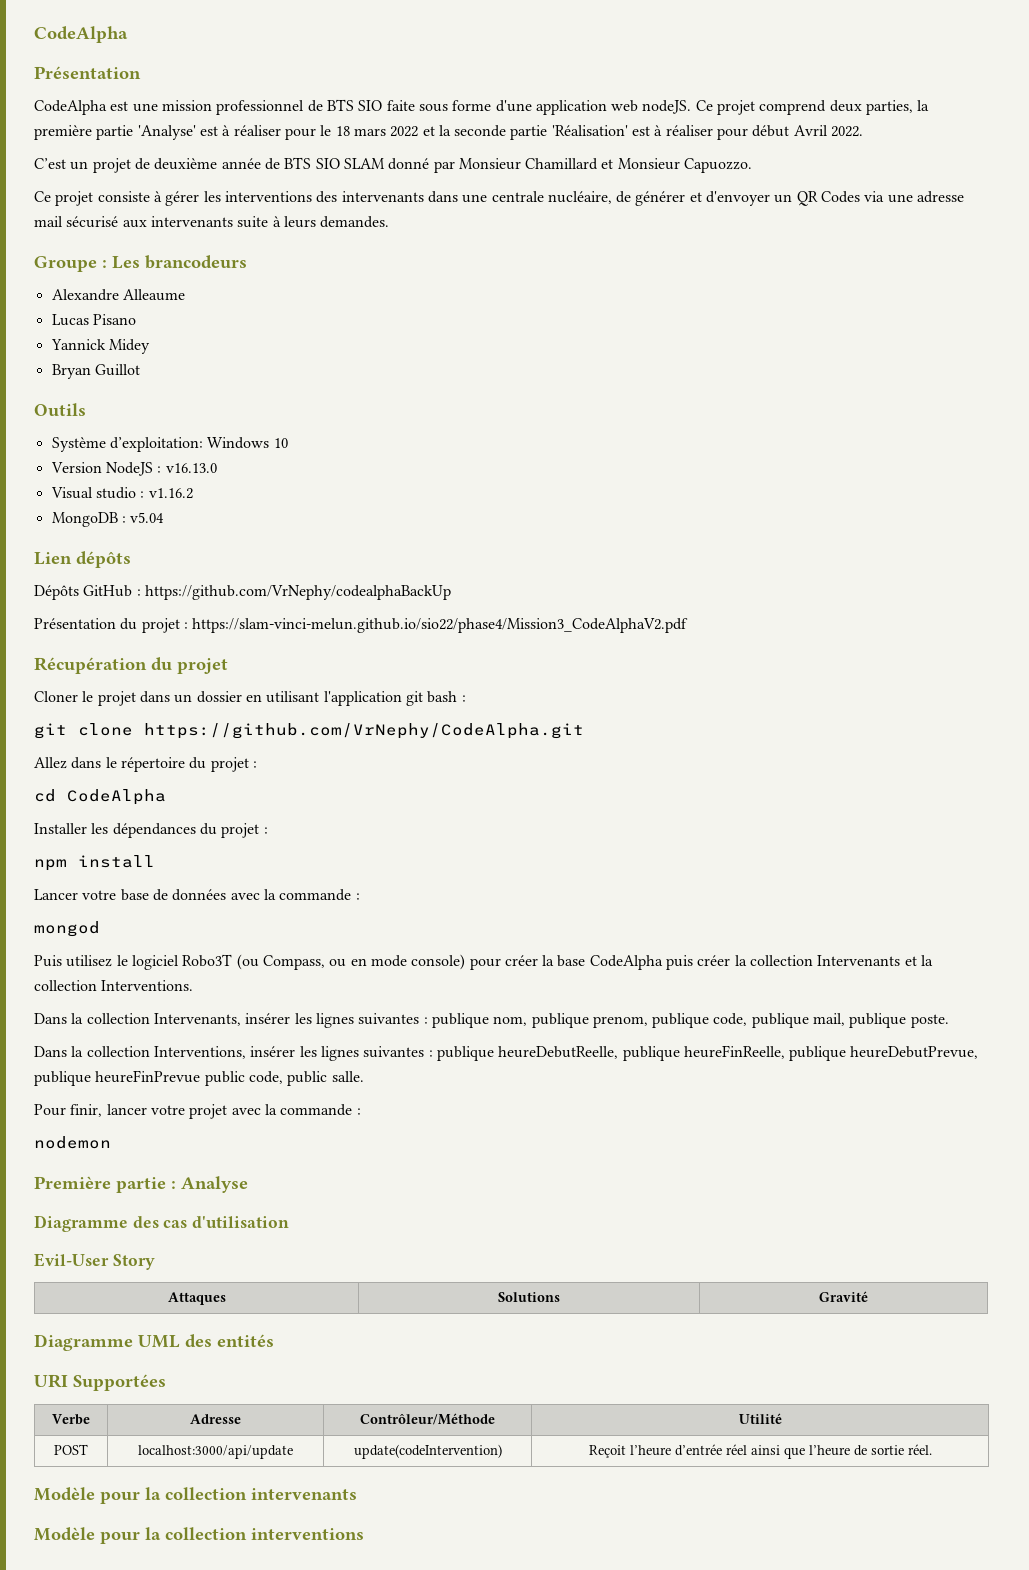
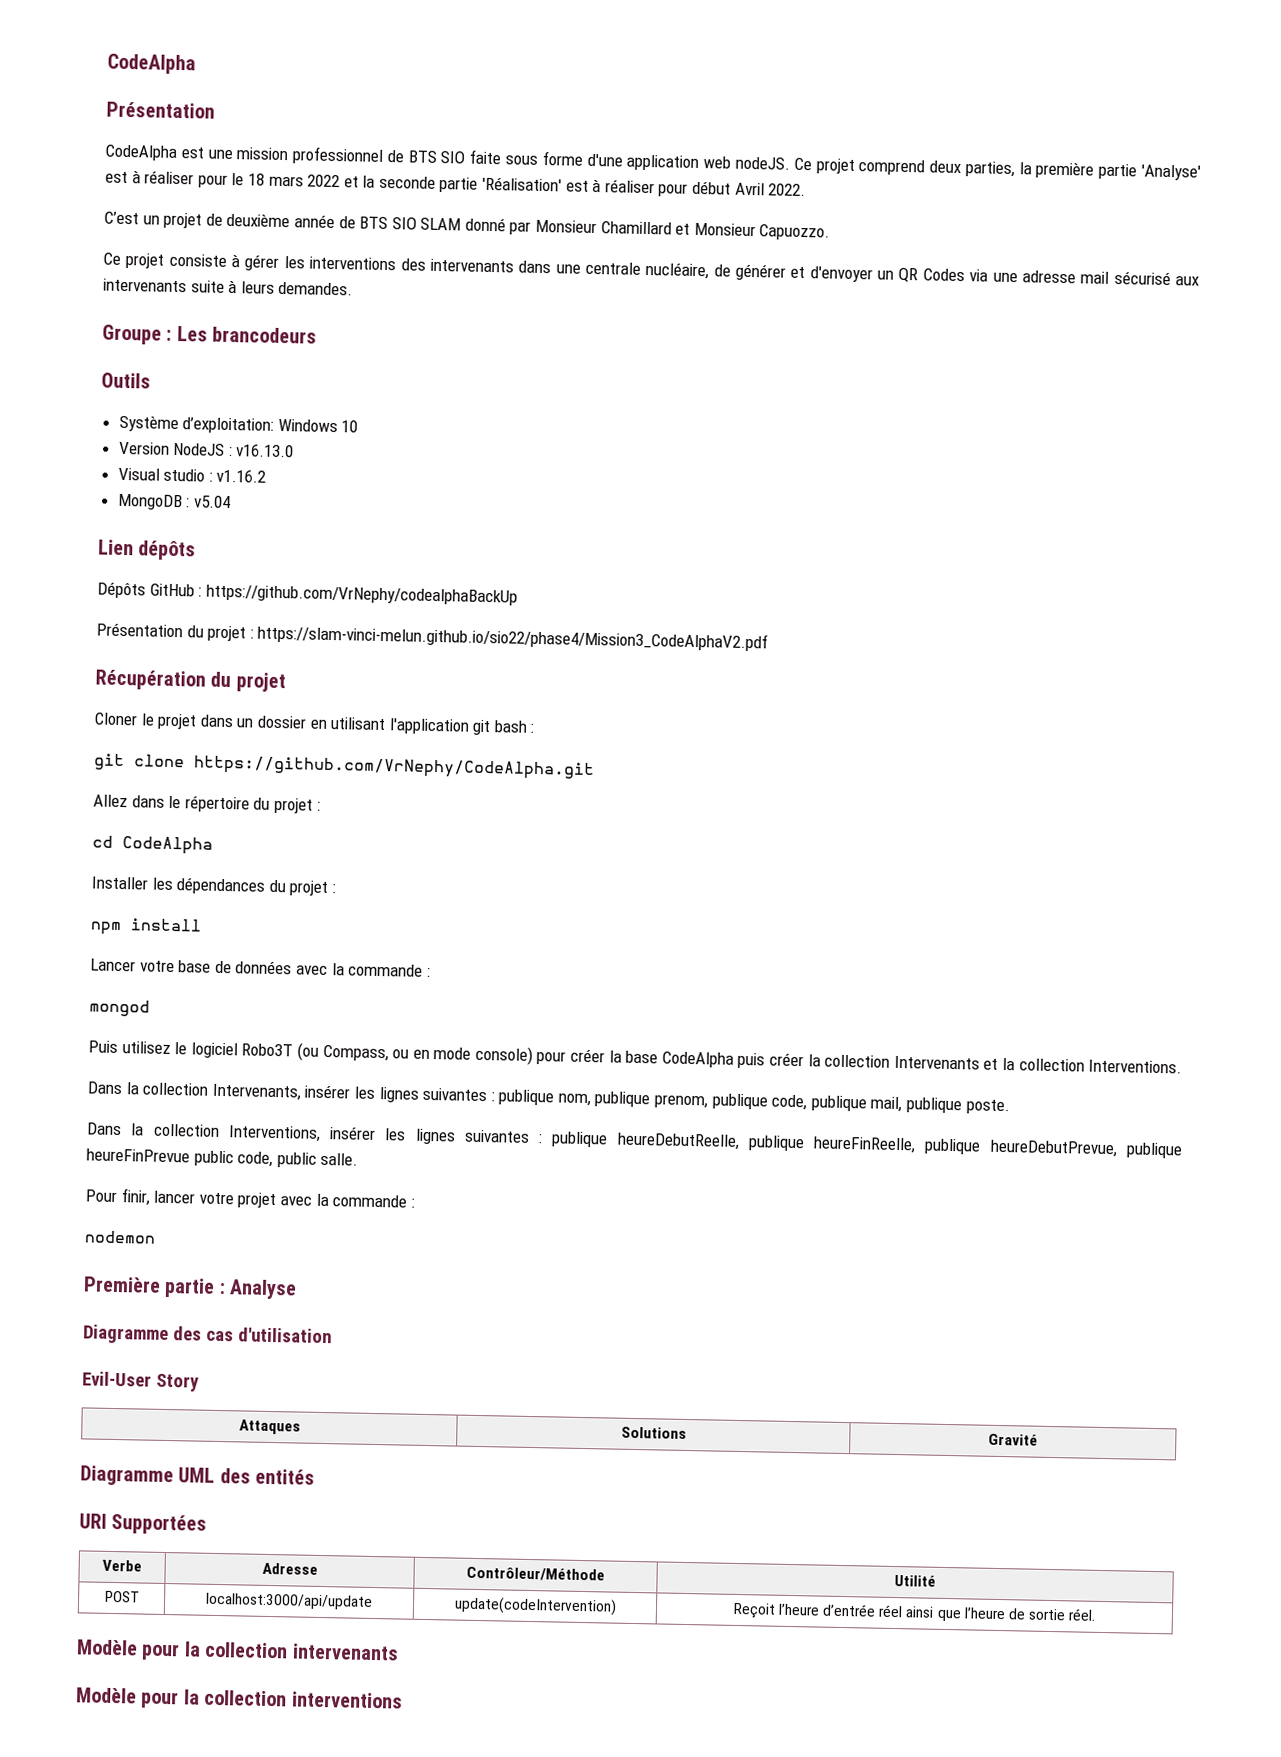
[51,289,185,301] [51,314,136,326] [50,339,150,354] [51,364,140,379] // Alexandre Alleaume // Lucas Pisano // Yannick Midey // Bryan Guillot -> (318, 335) none

